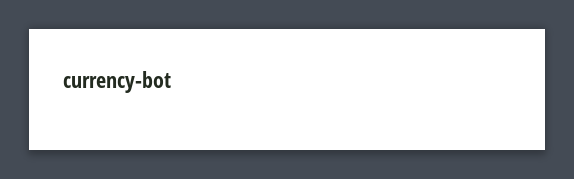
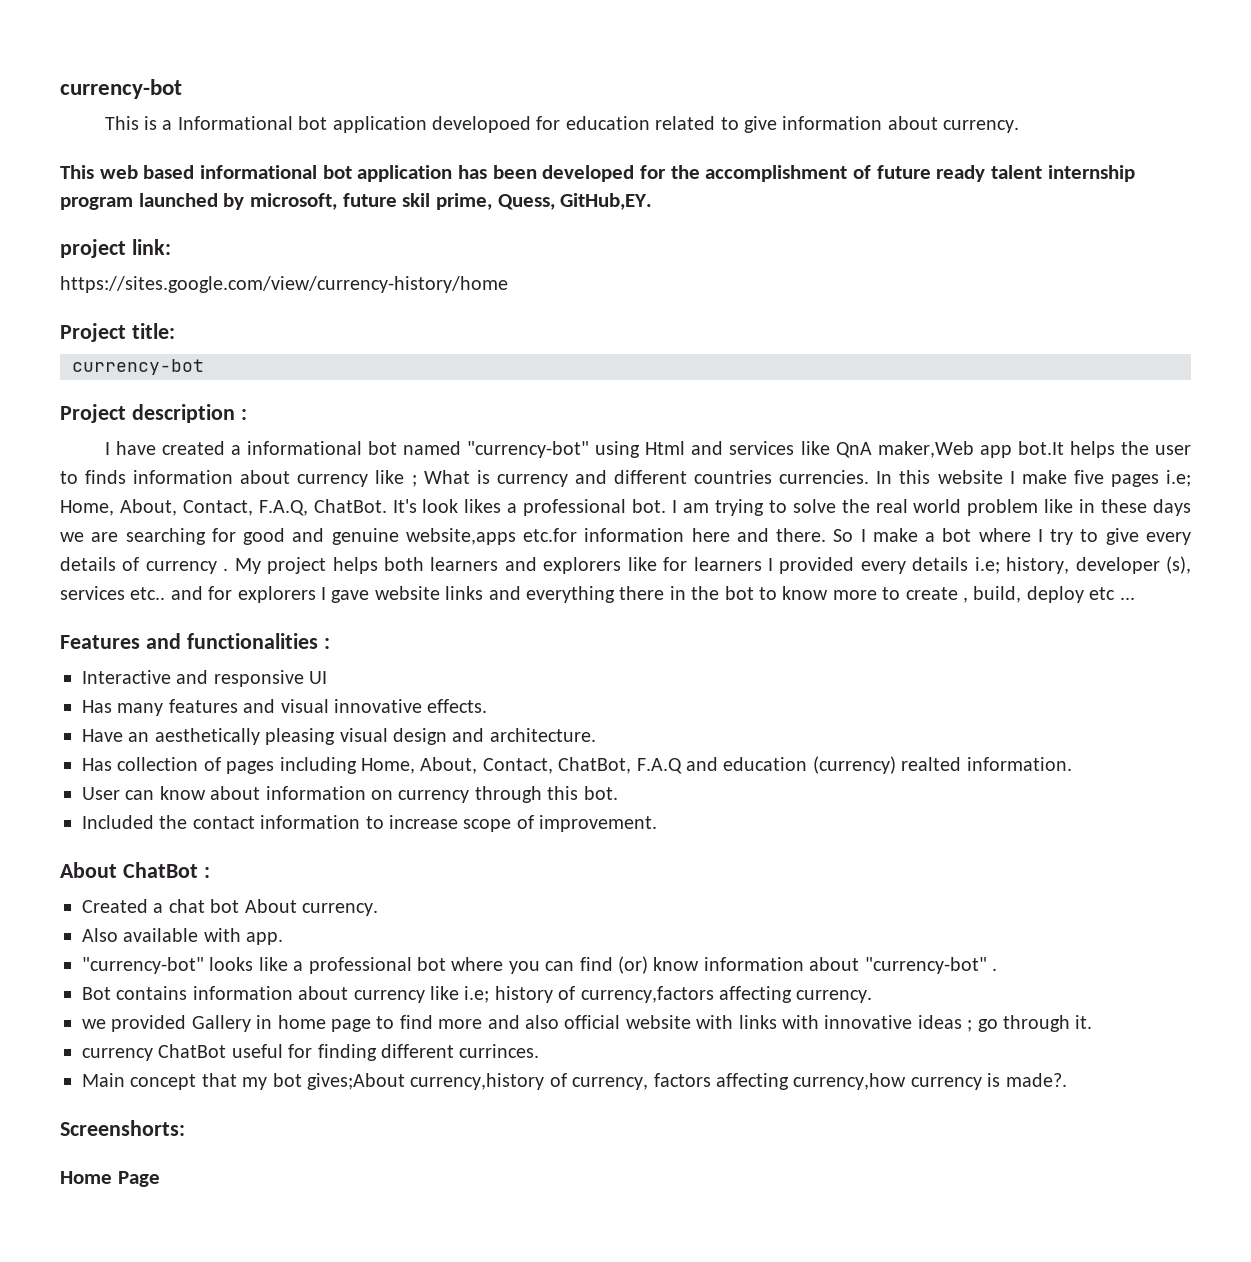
[63,71,171,93] currency-bot -> [60,79,182,99] [104,116,1020,133] [60,165,1135,182] [60,193,653,210] [60,239,171,258] [60,276,508,293] [60,323,175,342] [72,359,204,375] [60,404,247,423] [104,441,1191,458] [60,470,1191,487] [60,499,1191,516] [60,528,1191,545] [60,556,1192,574] [60,586,1135,603] [60,633,330,649] [82,670,328,687] [82,699,488,716] [82,728,596,745] [82,756,1072,774] [82,786,618,803] [82,815,658,832] [60,862,210,878] [82,899,378,916] [82,928,284,945] [82,956,997,974] [82,986,873,1003] [82,1015,1093,1032] [82,1044,540,1061] [82,1073,1067,1090] [60,1120,185,1136] [60,1171,160,1187] currency-bot // This is a Informational bot application developoed for education related to give information about currency. // This web based informational bot application has been developed for the accomplishment of future ready talent internship program launched by microsoft, future skil prime, Quess, GitHub,EY. // project link: // https://sites.google.com/view/currency-history/home // Project title: // currency-bot // Project description : // I have created a informational bot named "currency-bot" using Html and services like QnA maker,Web app bot.It helps the user to finds information about currency like ; What is currency and different countries currencies. In this website I make five pages i.e; Home, About, Contact, F.A.Q, ChatBot. It's look likes a professional bot. I am trying to solve the real world problem like in these days we are searching for good and genuine website,apps etc.for information here and there. So I make a bot where I try to give every details of currency . My project helps both learners and explorers like for learners I provided every details i.e; history, developer (s), services etc.. and for explorers I gave website links and everything there in the bot to know more to create , build, deploy etc ... // Features and functionalities : // Interactive and responsive UI // Has many features and visual innovative effects. // Have an aesthetically pleasing visual design and architecture. // Has collection of pages including Home, About, Contact, ChatBot, F.A.Q and education (currency) realted information. // User can know about information on currency through this bot. // Included the contact information to increase scope of improvement. // About ChatBot : // Created a chat bot About currency. // Also available with app. // "currency-bot" looks like a professional bot where you can find (or) know information about "currency-bot" . // Bot contains information about currency like i.e; history of currency,factors affecting currency. // we provided Gallery in home page to find more and also official website with links with innovative ideas ; go through it. // currency ChatBot useful for finding different currinces. // Main concept that my bot gives;About currency,history of currency, factors affecting currency,how currency is made?. // Screenshorts: // Home Page

